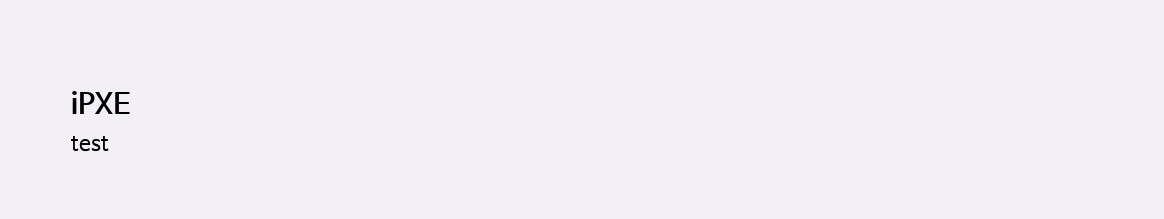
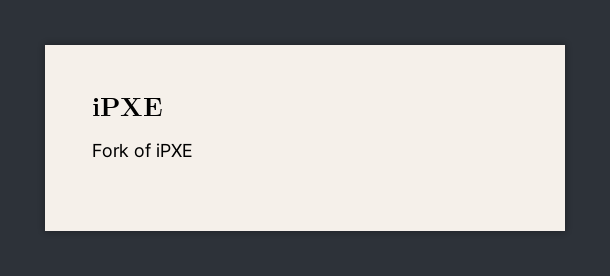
[71,136,109,152] test -> [92,143,193,158] Fork of iPXE

